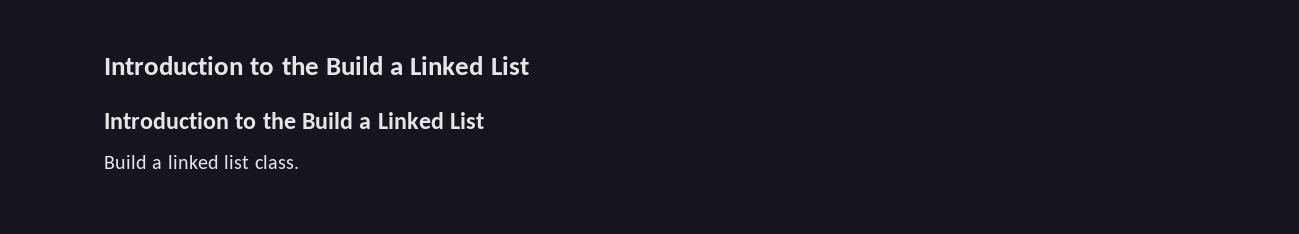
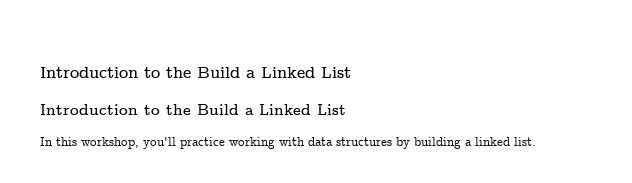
[104,155,299,169] Build a linked list class. -> [40,137,536,149] In this workshop, you'll practice working with data structures by building a linked list.

